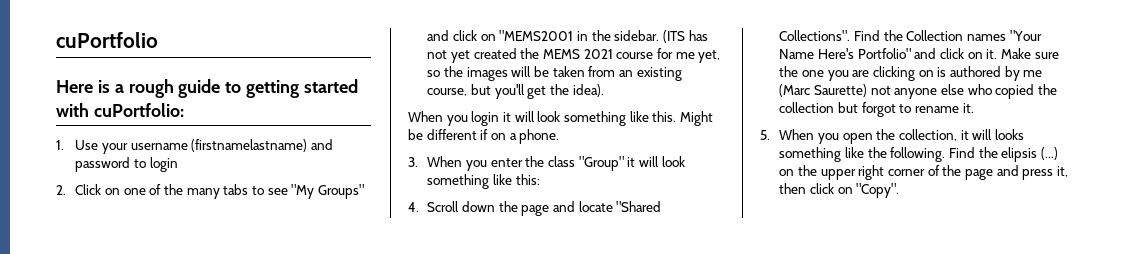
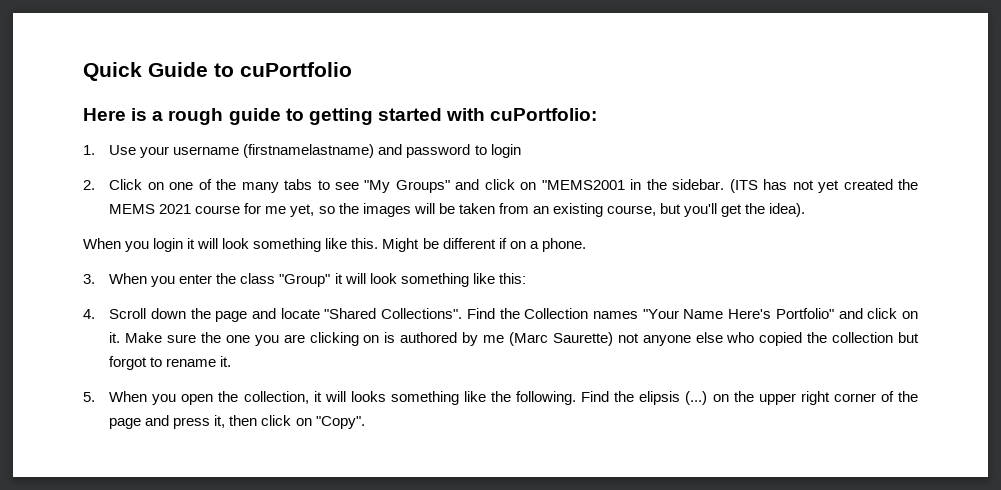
(56, 40) none -> [83,62,234,81] Quick Guide to

